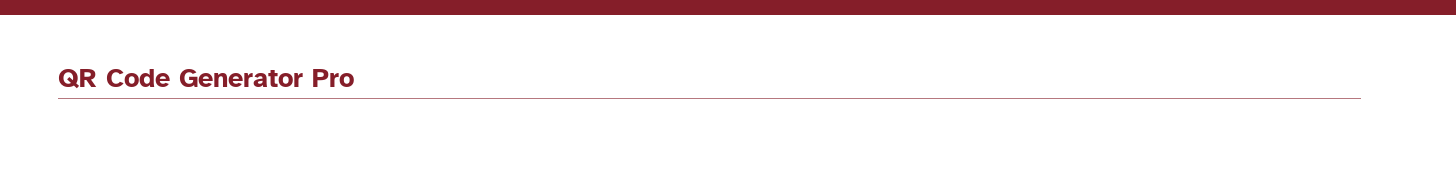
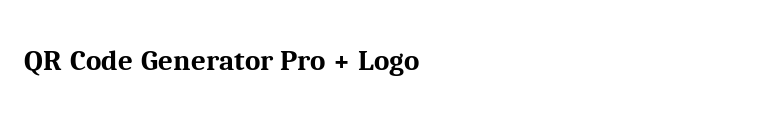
(354, 78) none -> [333,51,420,76] + Logo

